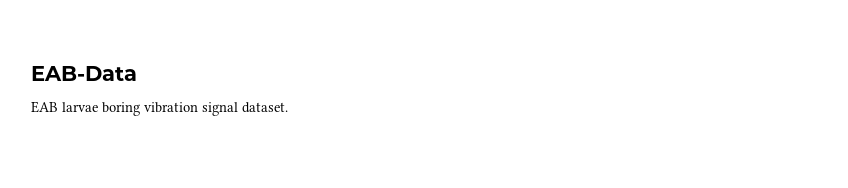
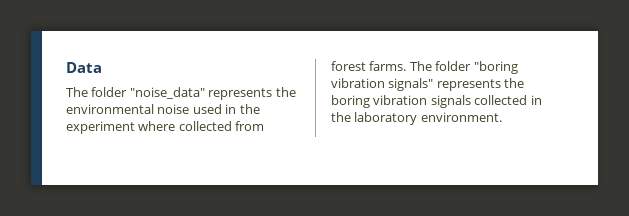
[31,66,137,81] [31,101,288,116] EAB-Data // EAB larvae boring vibration signal dataset. -> [66,62,102,73] [66,87,296,100] [66,104,260,114] [66,121,265,134] [331,61,518,74] [331,78,525,91] [331,95,542,108] [331,112,502,125] Data // The folder "noise_data" represents the environmental noise used in the experiment where collected from forest farms. The folder "boring vibration signals" represents the boring vibration signals collected in the laboratory environment.

